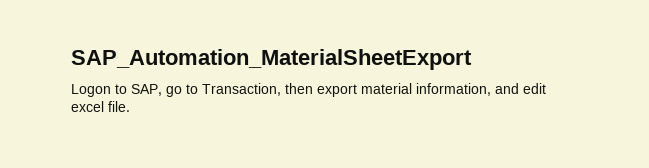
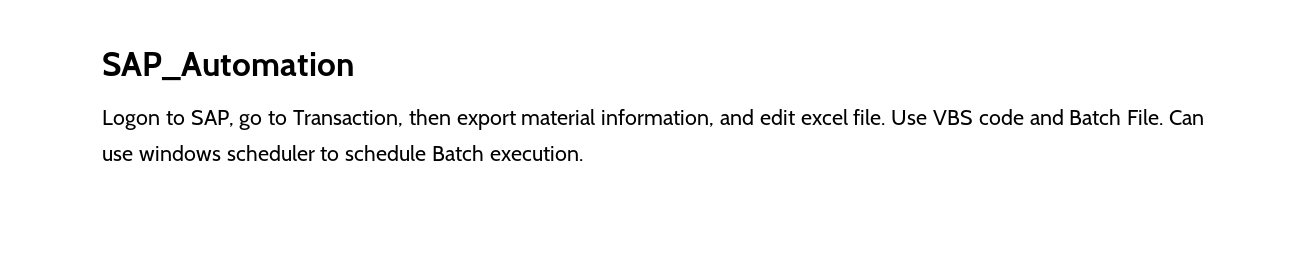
[71,49,472,70] SAP_Automation_MaterialSheetExport -> [102,52,354,81] SAP_Automation
(130, 106) none -> [891,109,1205,125] [102,145,583,161] Use VBS code and Batch File. Can use windows scheduler to schedule Batch execution.

